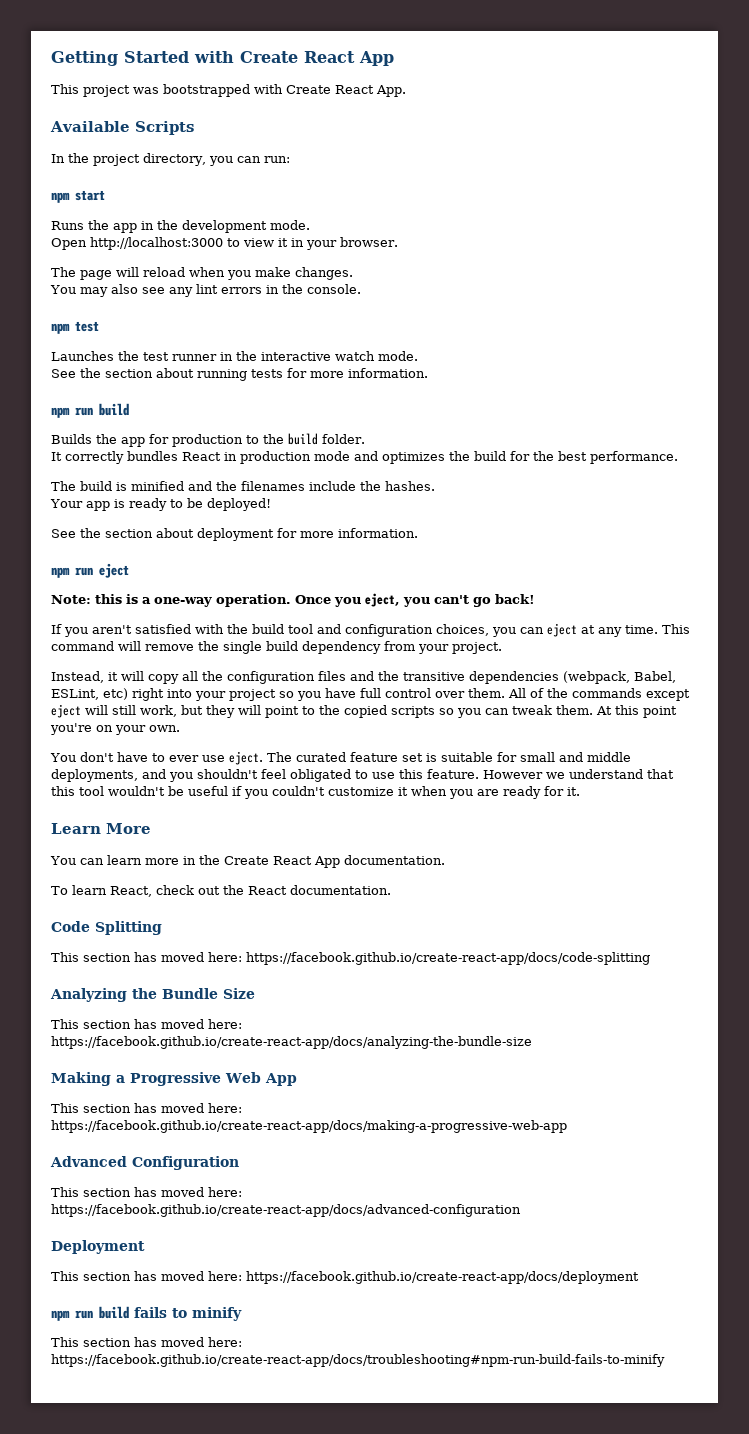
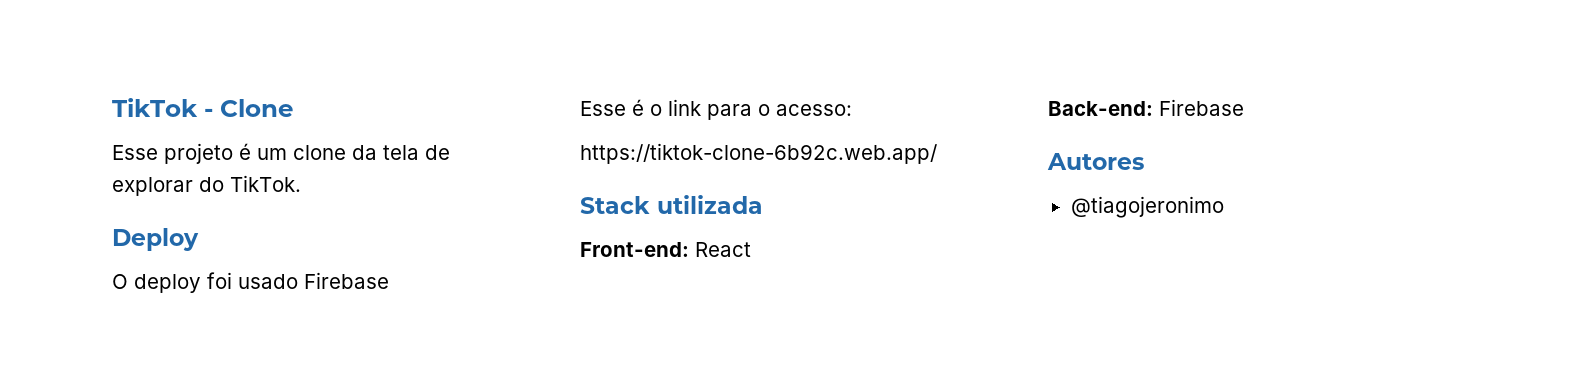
[51,51,394,66] [51,84,406,97] [50,121,194,135] [51,153,290,166] [51,190,105,203] [51,220,310,233] [51,237,398,250] [51,267,353,280] [50,284,361,297] [51,321,99,334] [51,351,418,361] [51,368,428,381] [51,403,129,418] [51,433,365,447] [51,451,678,464] [51,481,435,491] [50,498,271,511] [51,528,418,541] [51,563,129,578] [51,593,535,607] [51,623,690,637] [51,641,502,654] [51,671,676,684] [51,688,690,701] [51,704,677,718] [50,723,180,735] [50,751,631,765] [51,769,674,782] [51,786,580,799] [51,823,151,834] [50,855,445,868] [51,885,391,897] [51,921,162,935] [51,952,650,965] [50,988,255,1002] [51,1019,242,1029] [51,1036,532,1049] [51,1072,297,1086] [51,1103,242,1113] [51,1120,567,1133] [50,1156,239,1170] [51,1187,242,1197] [51,1204,521,1217] [51,1240,145,1254] [51,1271,639,1284] [51,1306,242,1321] [51,1337,242,1347] [51,1354,665,1367] Getting Started with Create React App // This project was bootstrapped with Create React App. // Available Scripts // In the project directory, you can run: // npm start // Runs the app in the development mode. // Open http://localhost:3000 to view it in your browser. // The page will reload when you make changes. // You may also see any lint errors in the console. // npm test // Launches the test runner in the interactive watch mode. // See the section about running tests for more information. // npm run build // Builds the app for production to the build folder. // It correctly bundles React in production mode and optimizes the build for the best performance. // The build is minified and the filenames include the hashes. // Your app is ready to be deployed! // See the section about deployment for more information. // npm run eject // Note: this is a one-way operation. Once you eject, you can't go back! // If you aren't satisfied with the build tool and configuration choices, you can eject at any time. This command will remove the single build dependency from your project. // Instead, it will copy all the configuration files and the transitive dependencies (webpack, Babel, ESLint, etc) right into your project so you have full control over them. All of the commands except eject will still work, but they will point to the copied scripts so you can tweak them. At this point you're on your own. // You don't have to ever use eject. The curated feature set is suitable for small and middle deployments, and you shouldn't feel obligated to use this feature. However we understand that this tool wouldn't be useful if you couldn't customize it when you are ready for it. // Learn More // You can learn more in the Create React App documentation. // To learn React, check out the React documentation. // Code Splitting // This section has moved here: https://facebook.github.io/create-react-app/docs/code-splitting // Analyzing the Bundle Size // This section has moved here: https://facebook.github.io/create-react-app/docs/analyzing-the-bundle-size // Making a Progressive Web App // This section has moved here: https://facebook.github.io/create-react-app/docs/making-a-progressive-web-app // Advanced Configuration // This section has moved here: https://facebook.github.io/create-react-app/docs/advanced-configuration // Deployment // This section has moved here: https://facebook.github.io/create-react-app/docs/deployment // npm run build fails to minify // This section has moved here: https://facebook.github.io/create-react-app/docs/troubleshooting#npm-run-build-fails-to-minify -> [112,98,293,117] [112,143,450,164] [112,175,301,196] [112,228,199,251] [112,272,389,293] [580,99,852,120] [580,143,937,164] [580,195,763,214] [580,242,751,257] [1048,99,1244,116] [1047,153,1144,170] [1070,196,1224,218] TikTok - Clone // Esse projeto é um clone da tela de explorar do TikTok. // Deploy // O deploy foi usado Firebase // Esse é o link para o acesso: // https://tiktok-clone-6b92c.web.app/ // Stack utilizada // Front-end: React // Back-end: Firebase // Autores // @tiagojeronimo

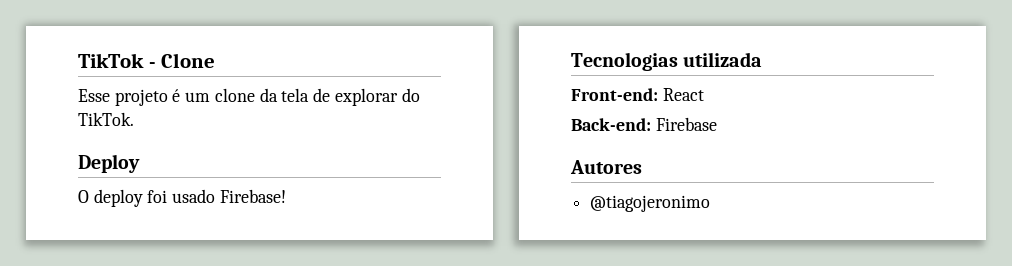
[304,272,389,289] [580,99,852,120] [580,143,937,164] [580,196,650,214] Firebase // Esse é o link para o acesso: // https://tiktok-clone-6b92c.web.app/ // Stack -> [219,189,286,203] [571,52,678,71] Firebase! // Tecnologias

